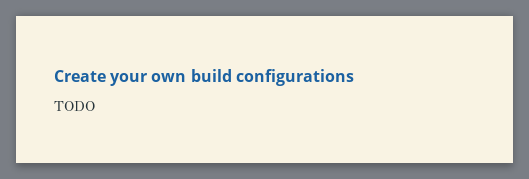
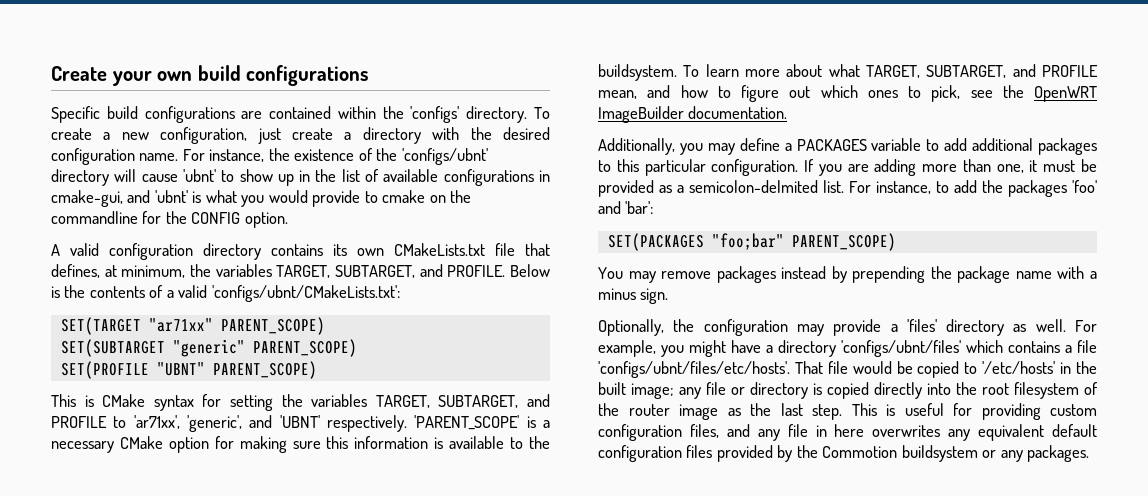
[54,101,95,112] TODO -> [51,106,551,123] [51,127,550,144] [51,148,488,165] [51,169,551,186] [51,190,472,207] [51,211,288,228] [51,243,550,260] [51,264,551,278] [51,285,400,302] [60,317,325,335] [60,339,357,357] [60,361,317,379] [51,394,550,411] [51,415,550,432] [51,436,551,453] [598,64,1098,81] [598,85,1098,102] [598,106,788,123] [598,138,1097,155] [598,159,1097,176] [598,180,1097,197] [598,201,654,214] [607,233,896,251] [598,266,1097,283] [598,288,669,304] [598,319,1098,336] [598,340,1097,357] [598,361,1097,378] [598,382,1098,399] [598,403,1097,420] [598,424,1097,441] [598,445,1090,462] Specific build configurations are contained within the 'configs' directory. To create a new configuration, just create a directory with the desired configuration name. For instance, the existence of the 'configs/ubnt' directory will cause 'ubnt' to show up in the list of available configurations in cmake-gui, and 'ubnt' is what you would provide to cmake on the commandline for the CONFIG option. // A valid configuration directory contains its own CMakeLists.txt file that defines, at minimum, the variables TARGET, SUBTARGET, and PROFILE. Below is the contents of a valid 'configs/ubnt/CMakeLists.txt': // SET(TARGET "ar71xx" PARENT_SCOPE) // SET(SUBTARGET "generic" PARENT_SCOPE) // SET(PROFILE "UBNT" PARENT_SCOPE) // This is CMake syntax for setting the variables TARGET, SUBTARGET, and PROFILE to 'ar71xx', 'generic', and 'UBNT' respectively. 'PARENT_SCOPE' is a necessary CMake option for making sure this information is available to the buildsystem. To learn more about what TARGET, SUBTARGET, and PROFILE mean, and how to figure out which ones to pick, see the OpenWRT ImageBuilder documentation. // Additionally, you may define a PACKAGES variable to add additional packages to this particular configuration. If you are adding more than one, it must be provided as a semicolon-delmited list. For instance, to add the packages 'foo' and 'bar': // SET(PACKAGES "foo;bar" PARENT_SCOPE) // You may remove packages instead by prepending the package name with a minus sign. // Optionally, the configuration may provide a 'files' directory as well. For example, you might have a directory 'configs/ubnt/files' which contains a file 'configs/ubnt/files/etc/hosts'. That file would be copied to '/etc/hosts' in the built image; any file or directory is copied directly into the root filesystem of the router image as the last step. This is useful for providing custom configuration files, and any file in here overwrites any equivalent default configuration files provided by the Commotion buildsystem or any packages.

